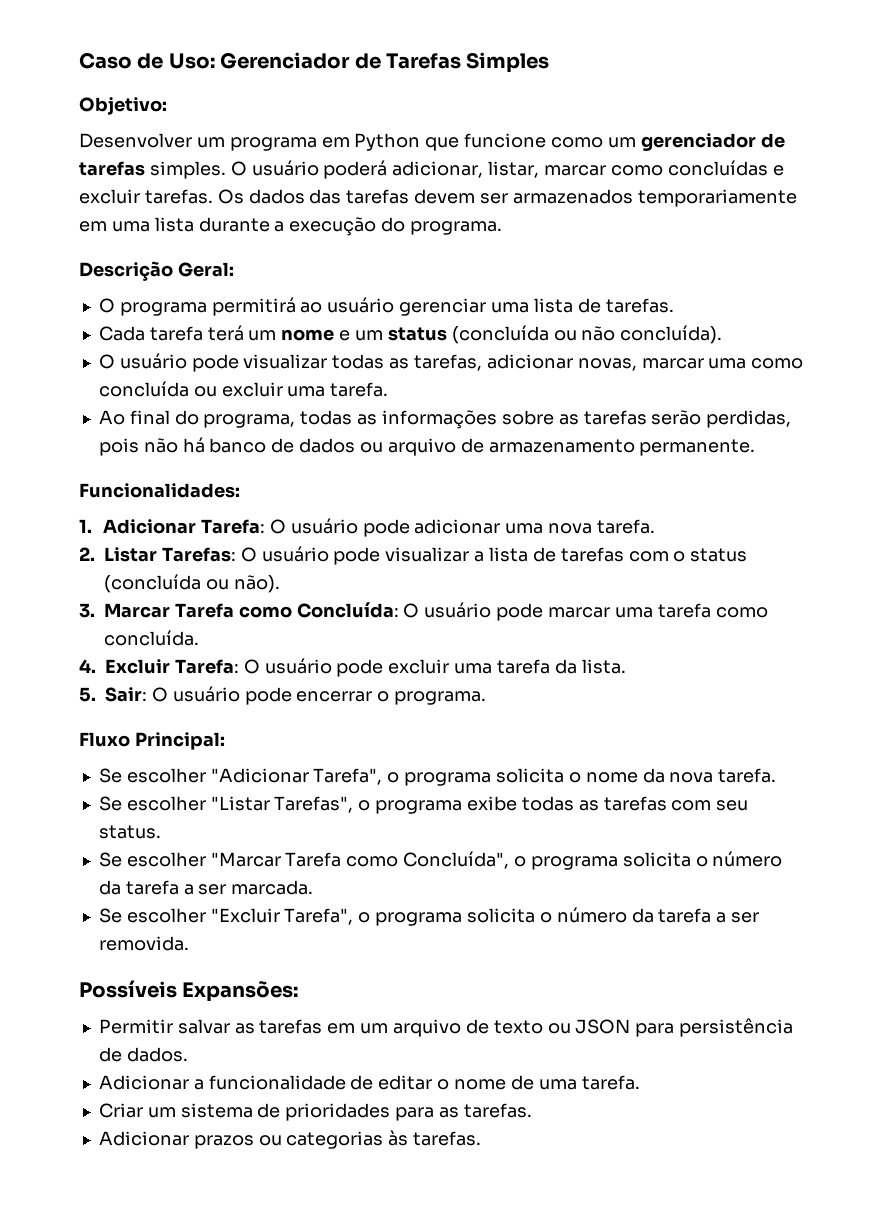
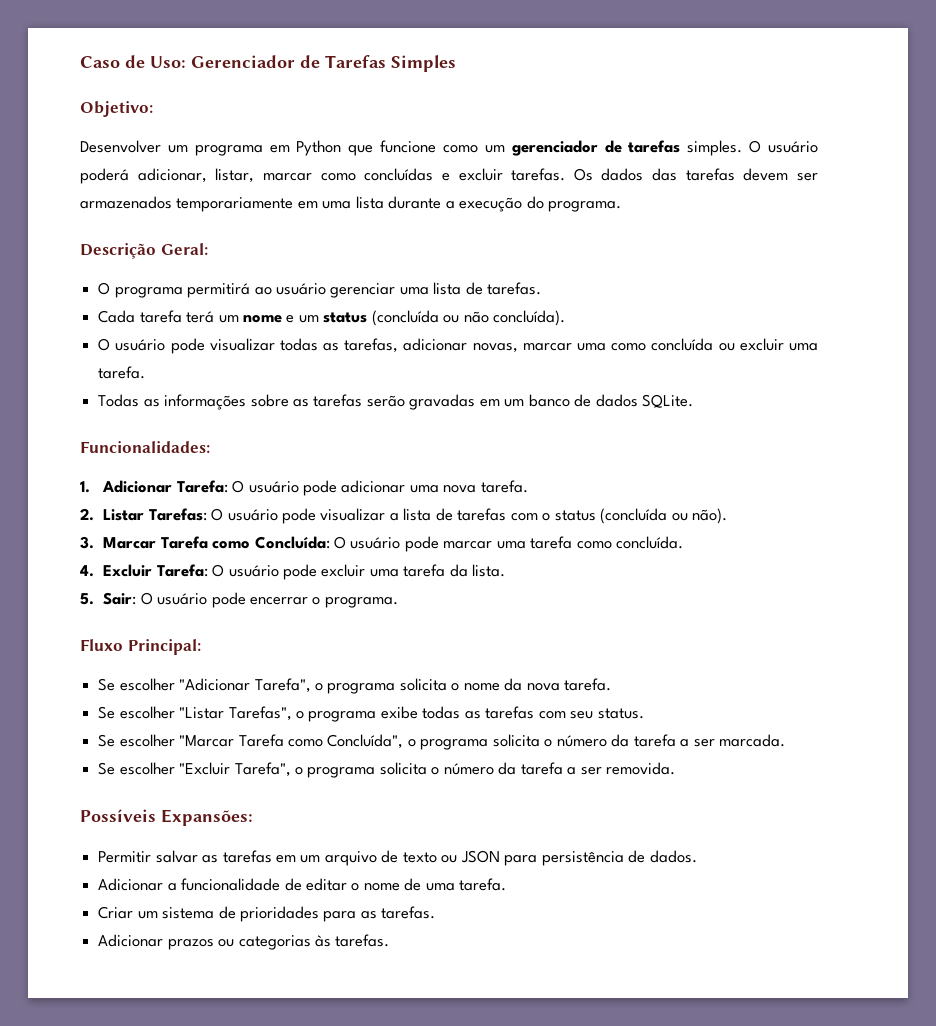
[98,410,353,428] Ao final do programa, todas -> [98,394,140,407] Todas
[706,410,792,428] [98,437,756,456] perdidas, pois não há banco de dados ou arquivo de armazenamento permanente. -> [409,394,694,410] gravadas em um banco de dados SQLite.

